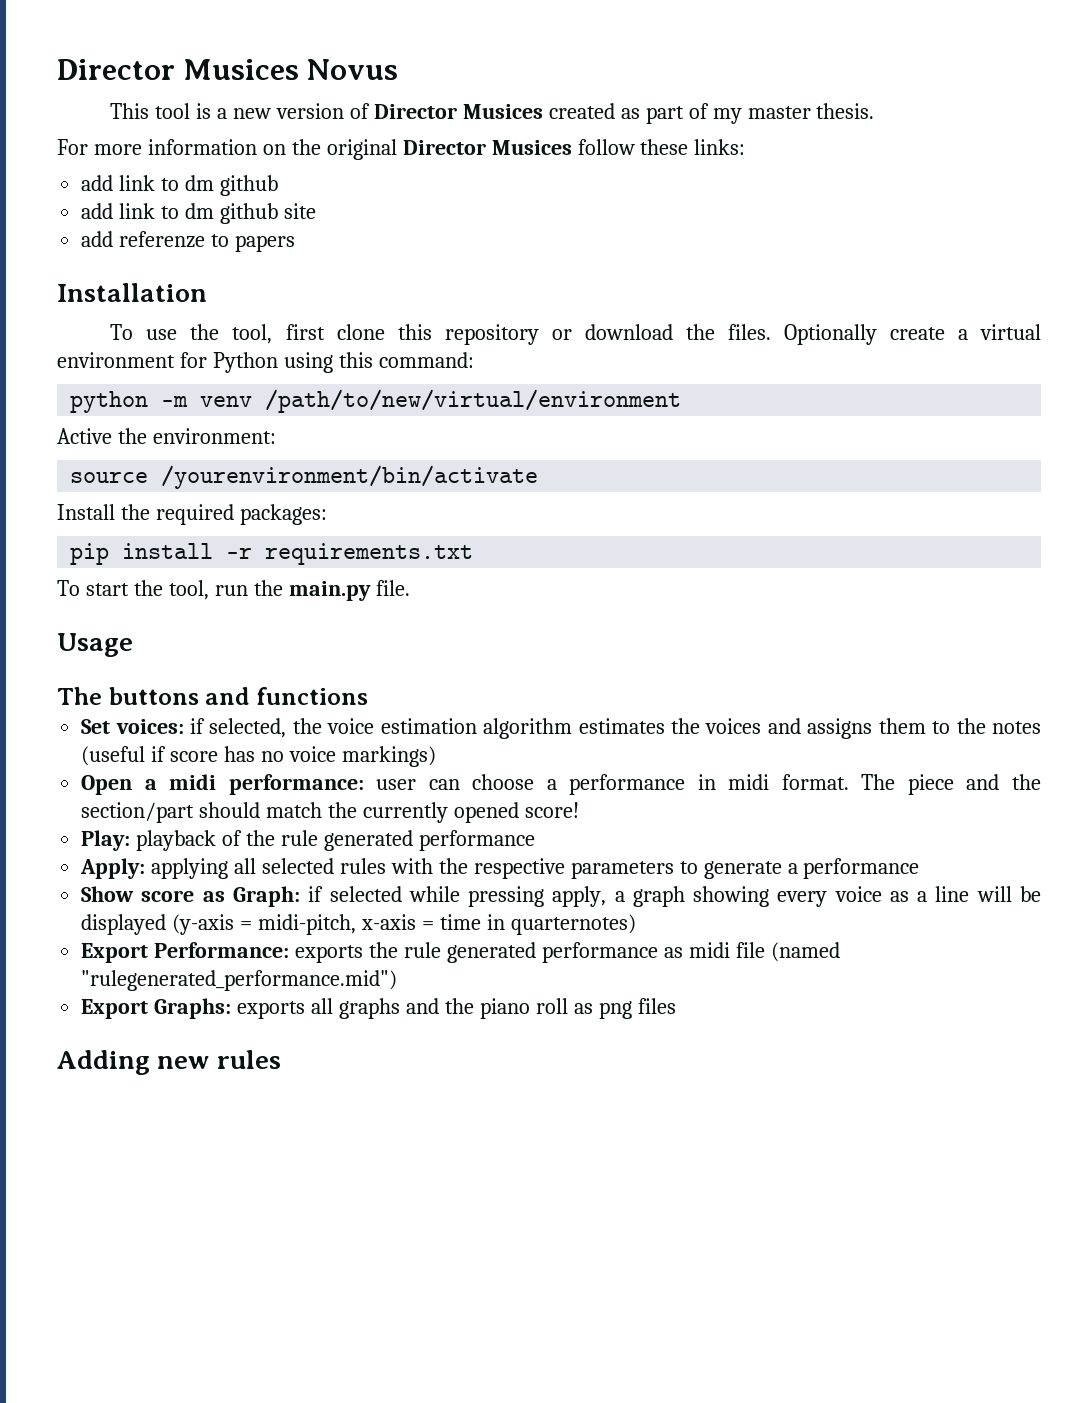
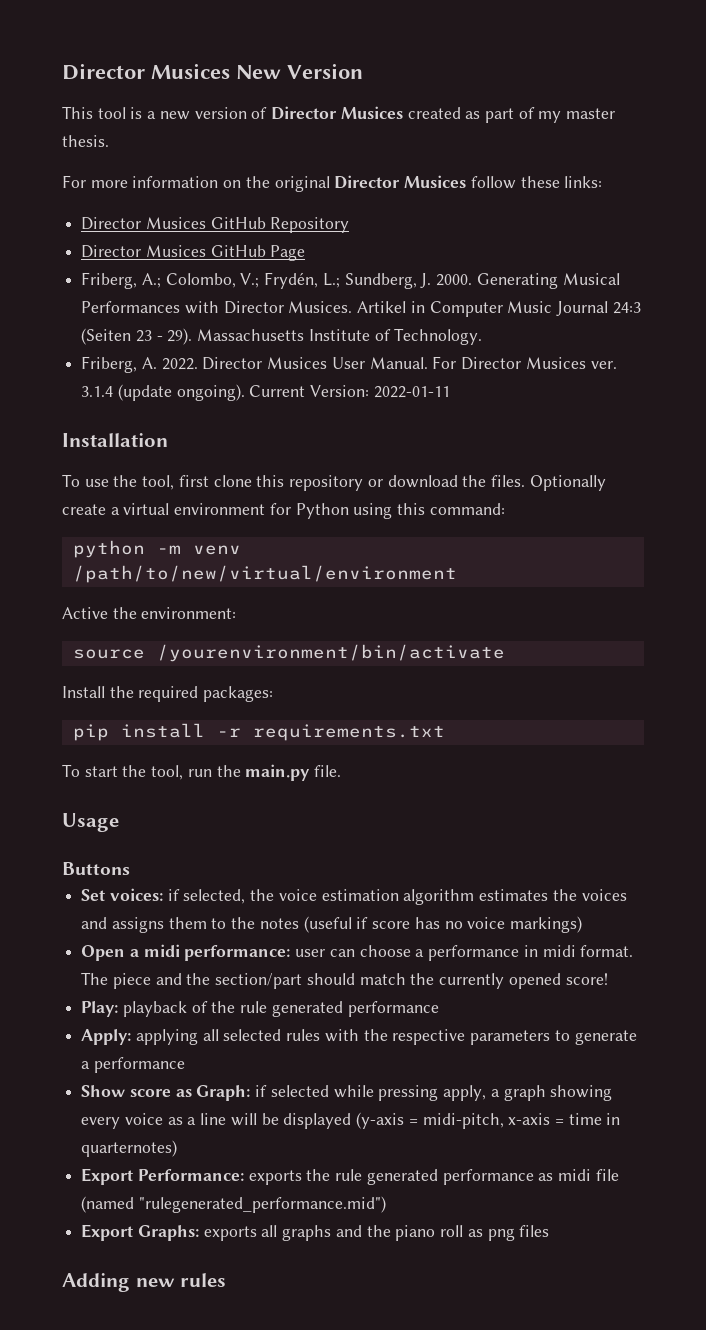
[57,59,399,80] Director Musices Novus -> [62,63,363,80] Director Musices New Version
[81,175,278,196] [81,203,316,224] [81,231,296,252] add link to dm github // add link to dm github site // add referenze to papers -> [81,217,350,233] [81,245,306,261] [81,272,620,289] [81,301,641,317] [81,328,483,345] [81,356,617,373] [81,384,450,401] Director Musices GitHub Repository // Director Musices GitHub Page // Friberg, A.; Colombo, V.; Frydén, L.; Sundberg, J. 2000. Generating Musical Performances with Director Musices. Artikel in Computer Music Journal 24:3 (Seiten 23 - 29). Massachusetts Institute of Technology. // Friberg, A. 2022. Director Musices User Manual. For Director Musices ver. 3.1.4 (update ongoing). Current Version: 2022-01-11
[57,687,368,705] The buttons and functions -> [62,862,130,875] Buttons

